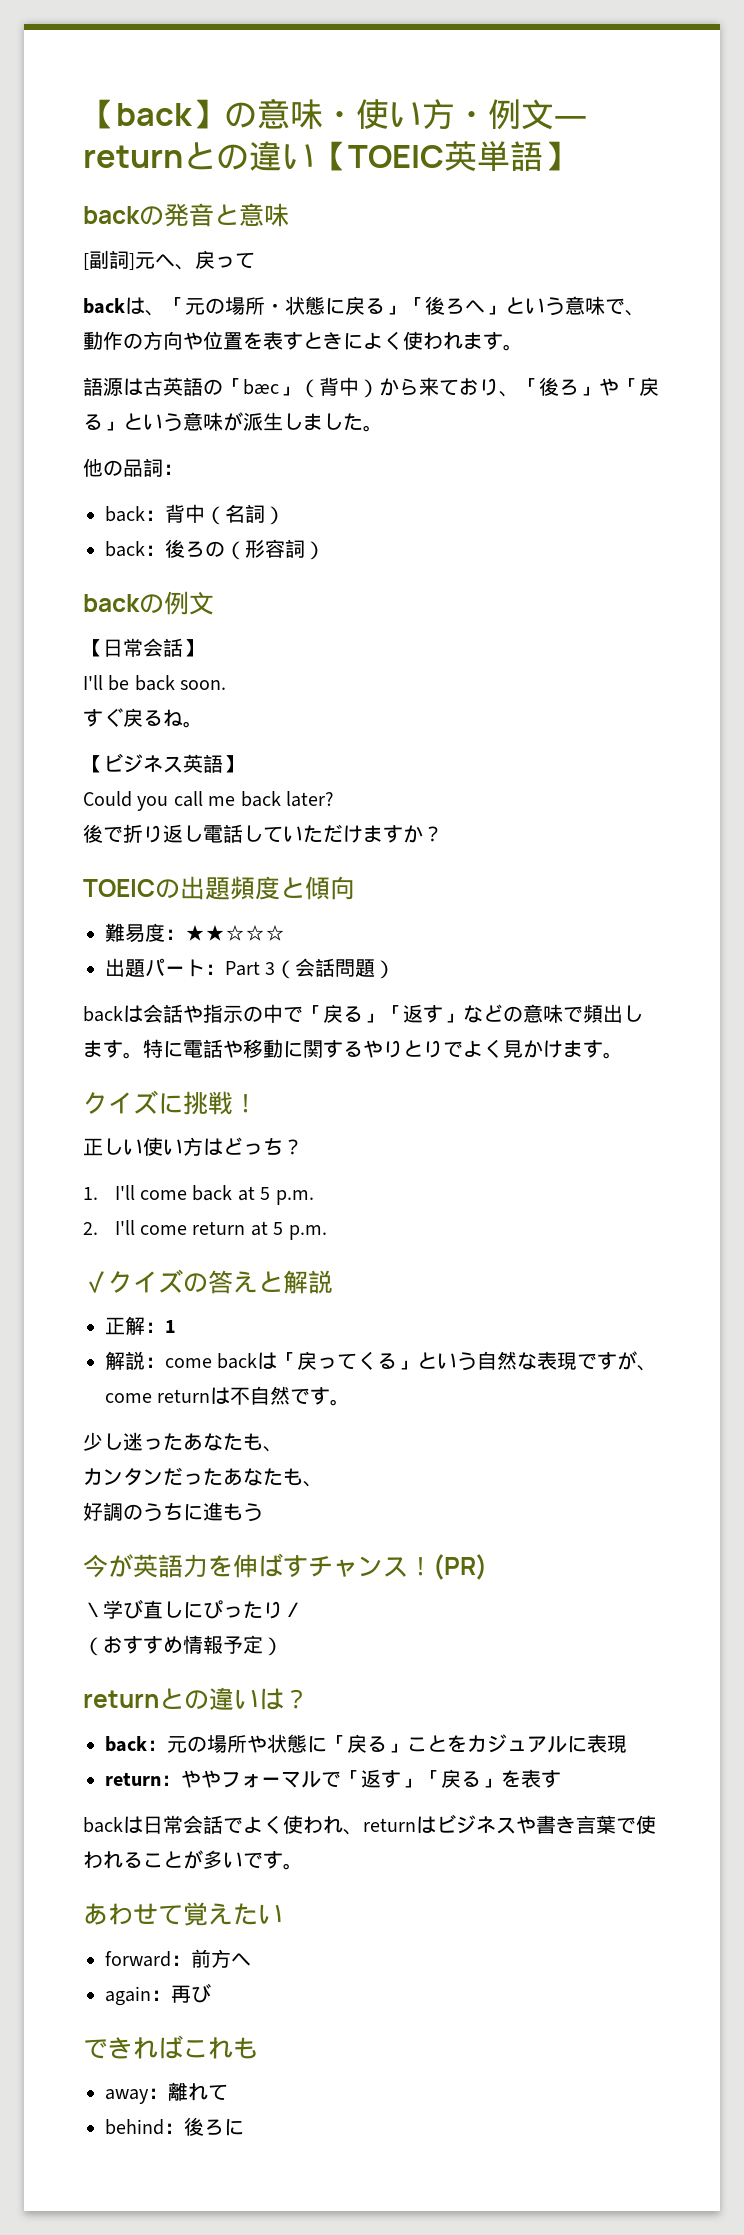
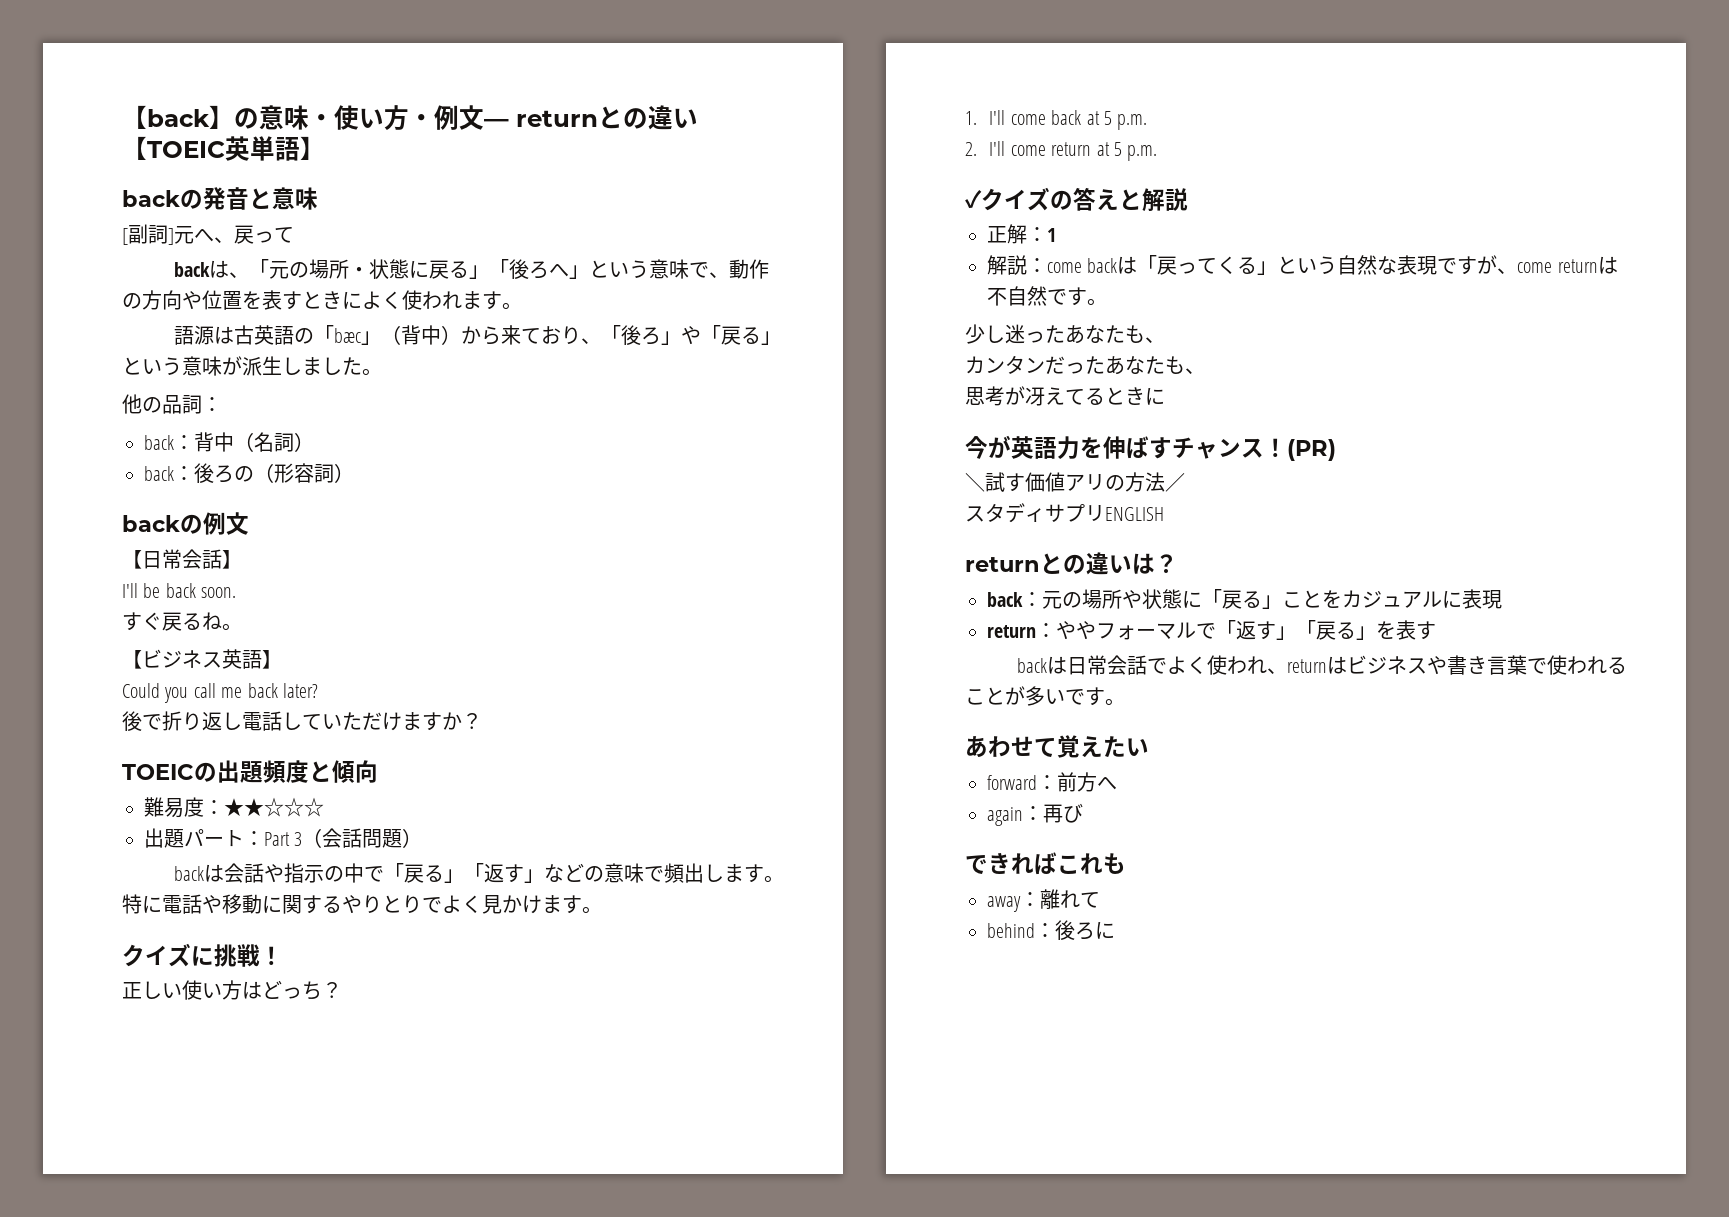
[83,1502,263,1522] 好調のうちに進もう -> [965,386,1165,406] 思考が冴えてるときに
[103,1599,303,1619] [83,1635,283,1656] 学び直しにぴったり／ // （おすすめ情報予定） -> [985,472,1185,492] [965,503,1164,523] 試す価値アリの方法／ // スタディサプリENGLISH

